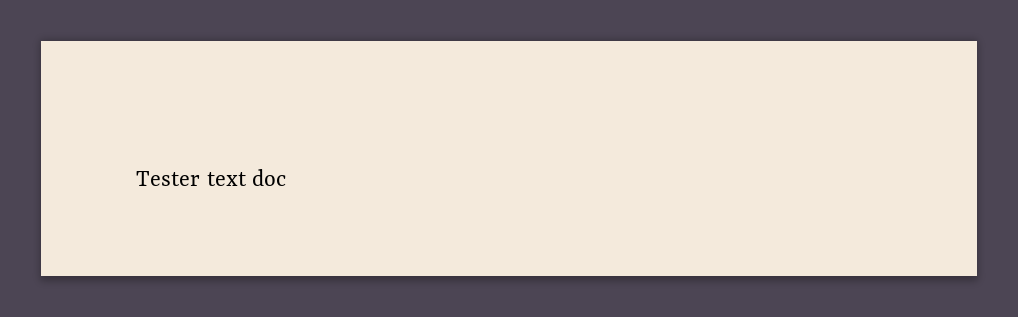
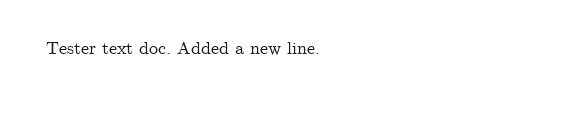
[252,169,287,186] doc -> [139,42,320,56] doc. Added a new line.

